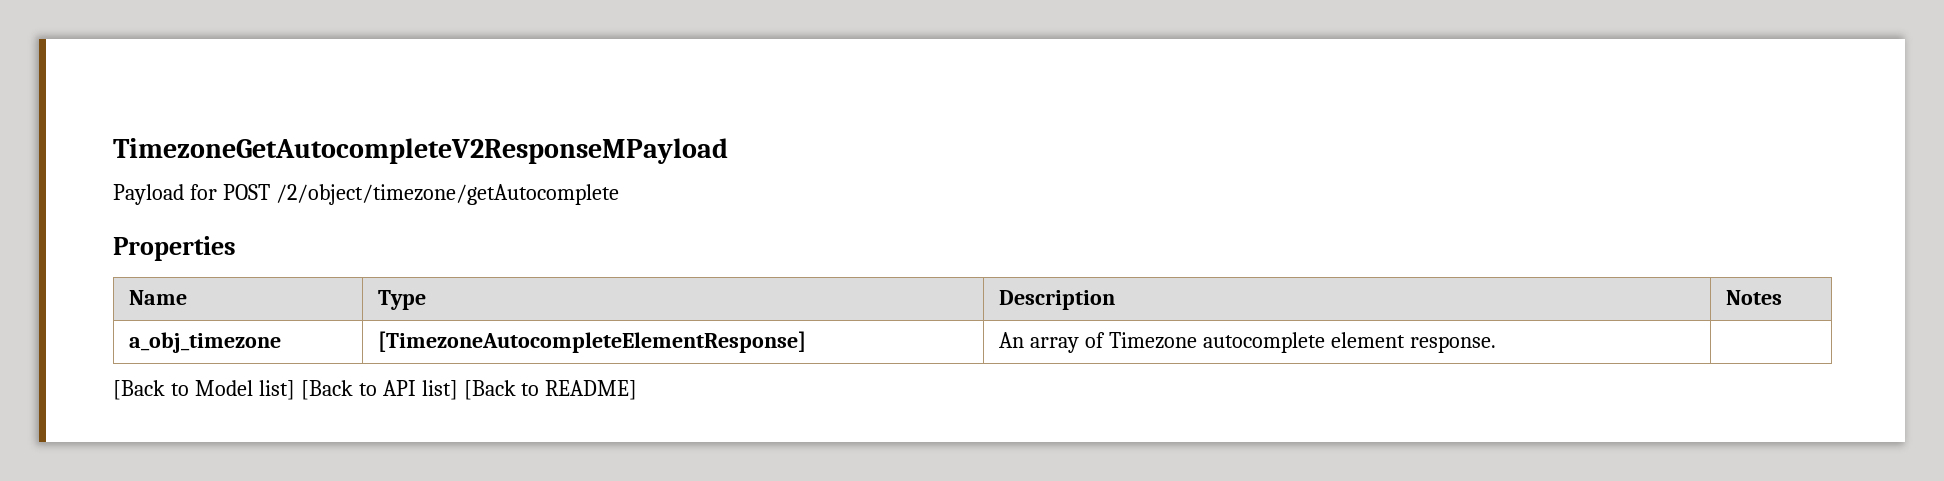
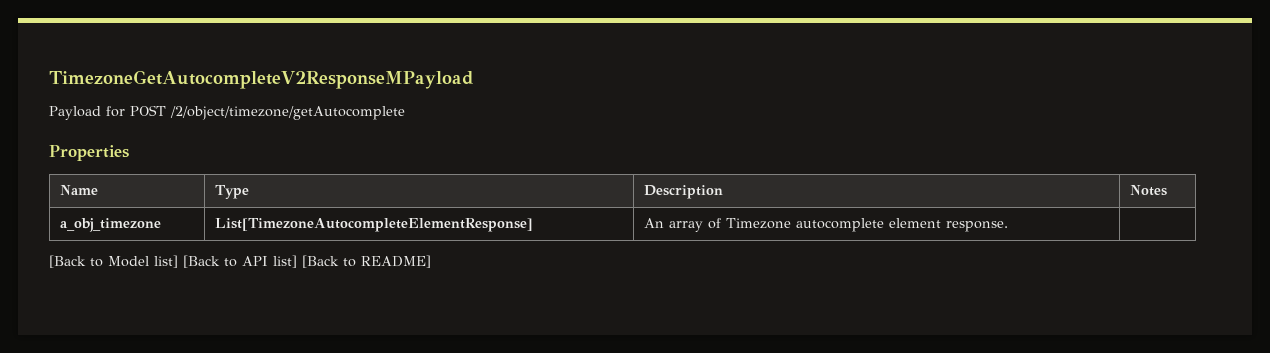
[378,331,807,353] [TimezoneAutocompleteElementResponse] -> [215,218,534,232] List[TimezoneAutocompleteElementResponse]

